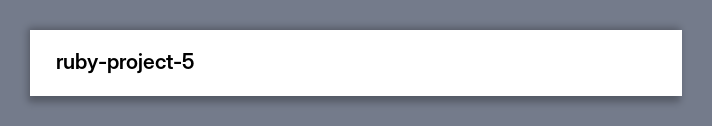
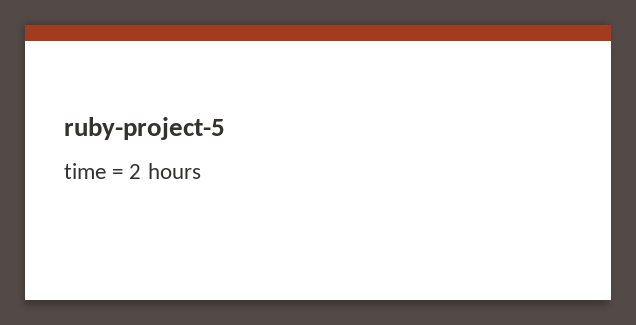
(194, 63) none -> [64,163,201,179] // time = 2 hours

